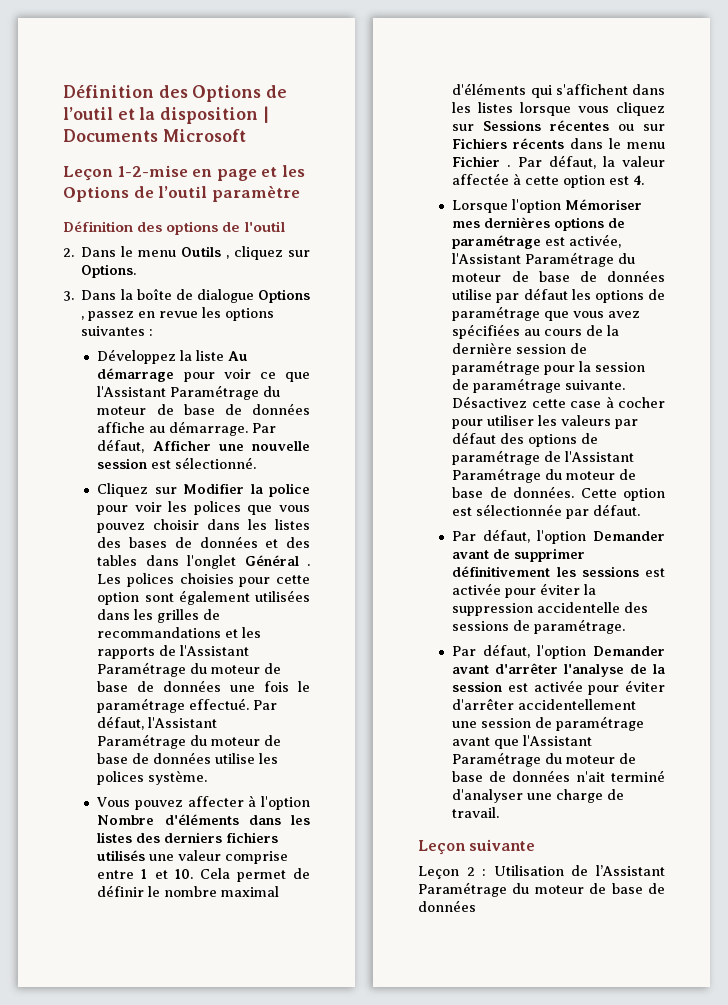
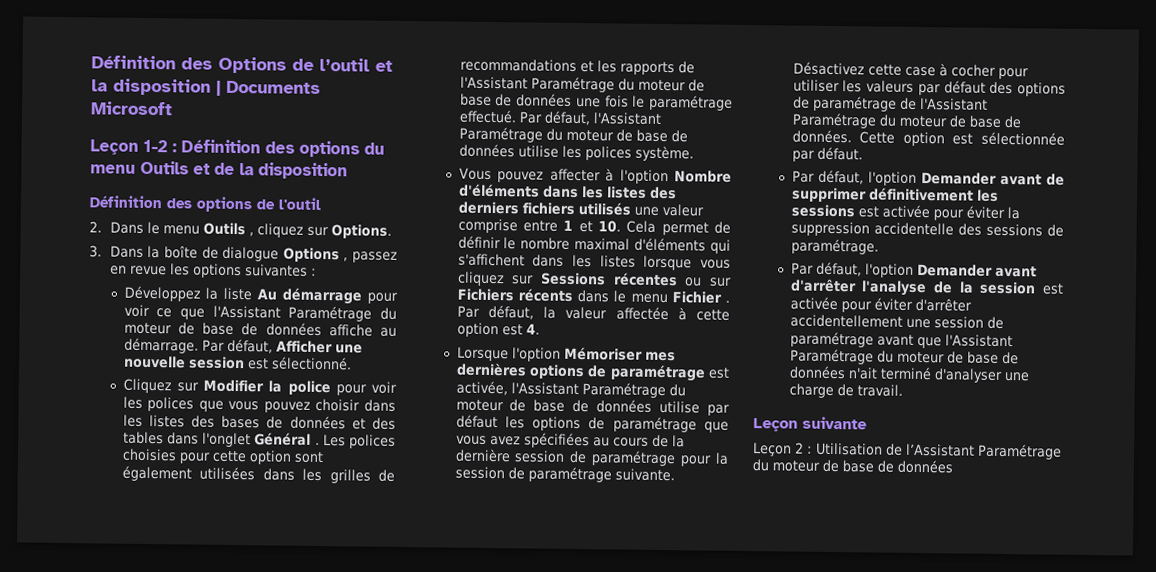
[117,165,305,181] [63,186,300,202] 1-2-mise en page et les Options de l’outil paramètre -> [143,139,385,158] [90,160,348,180] 1-2 : Définition des options du menu Outils et de la disposition

